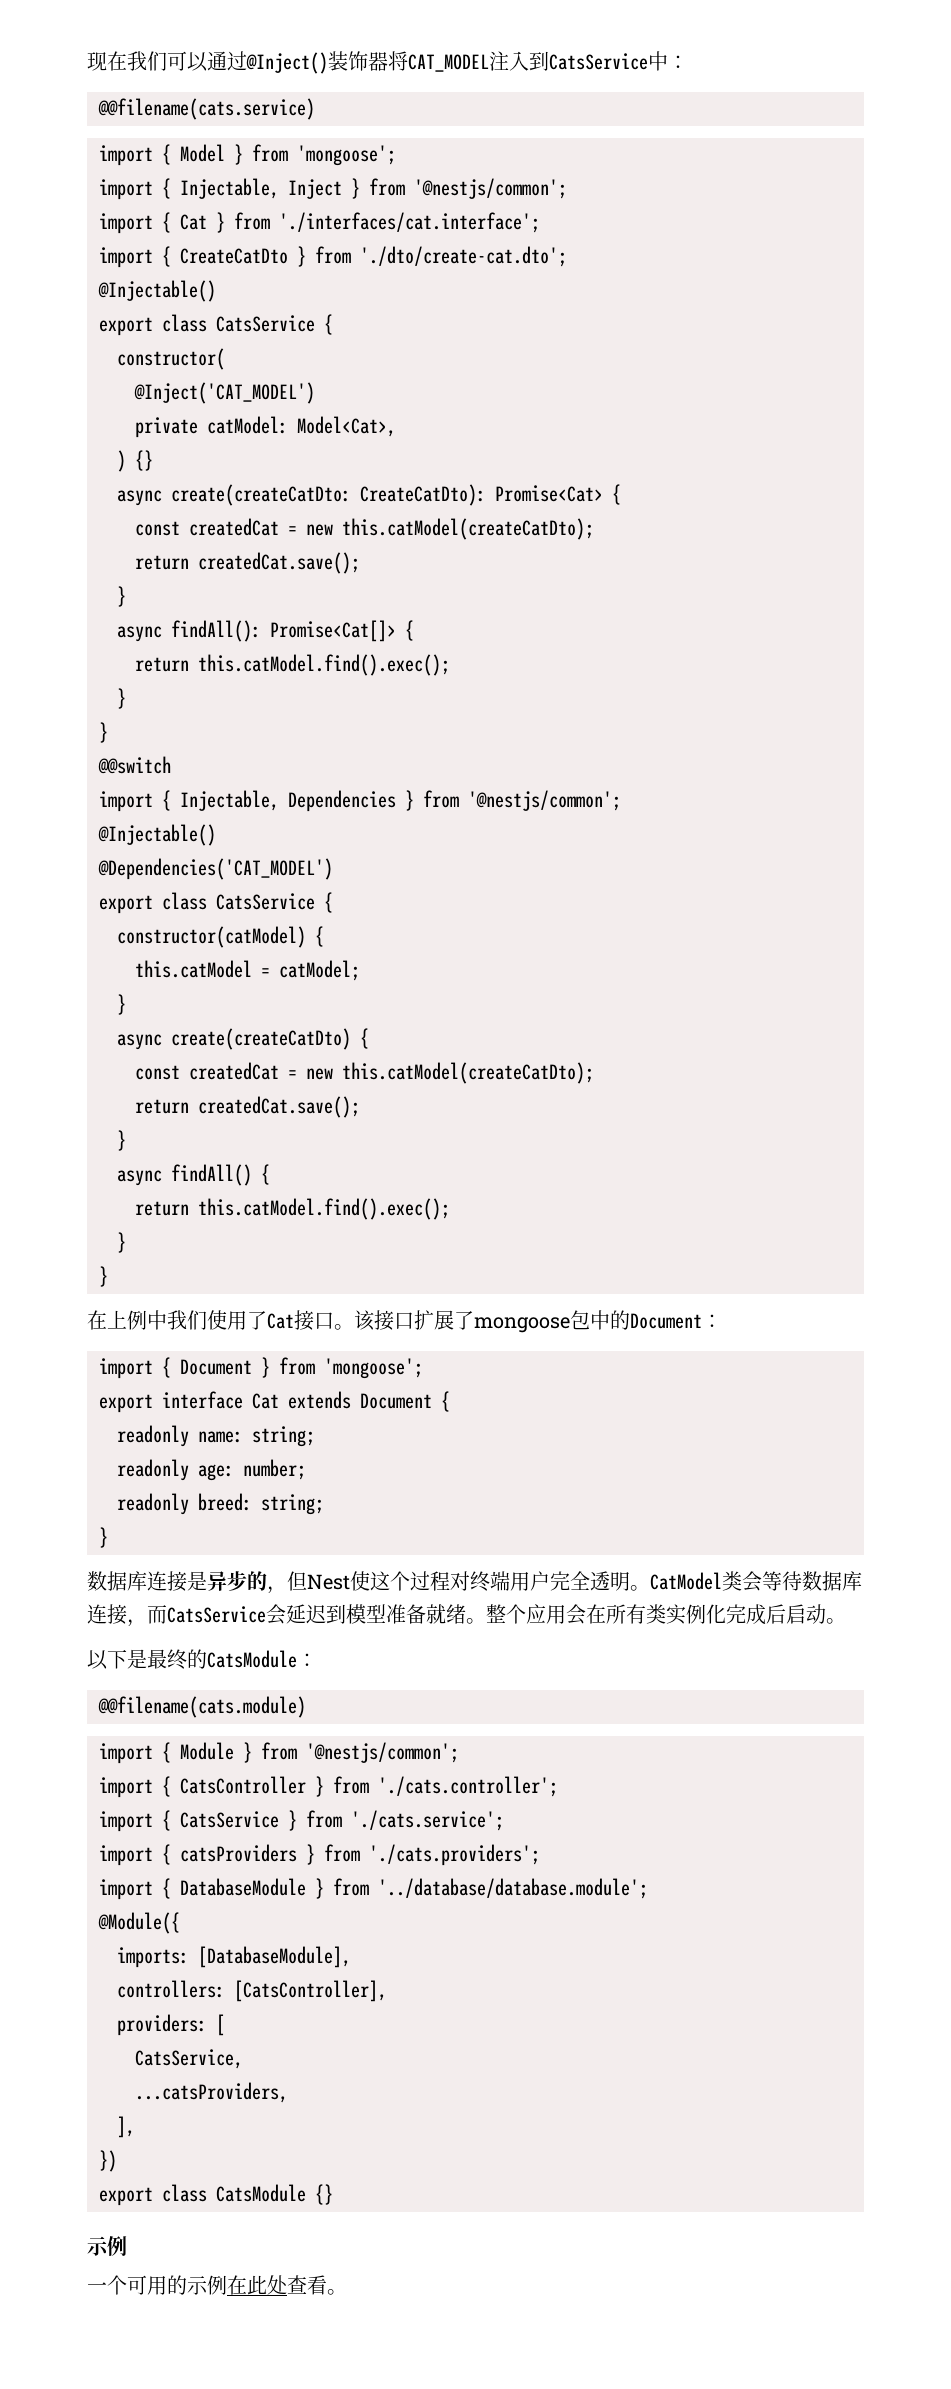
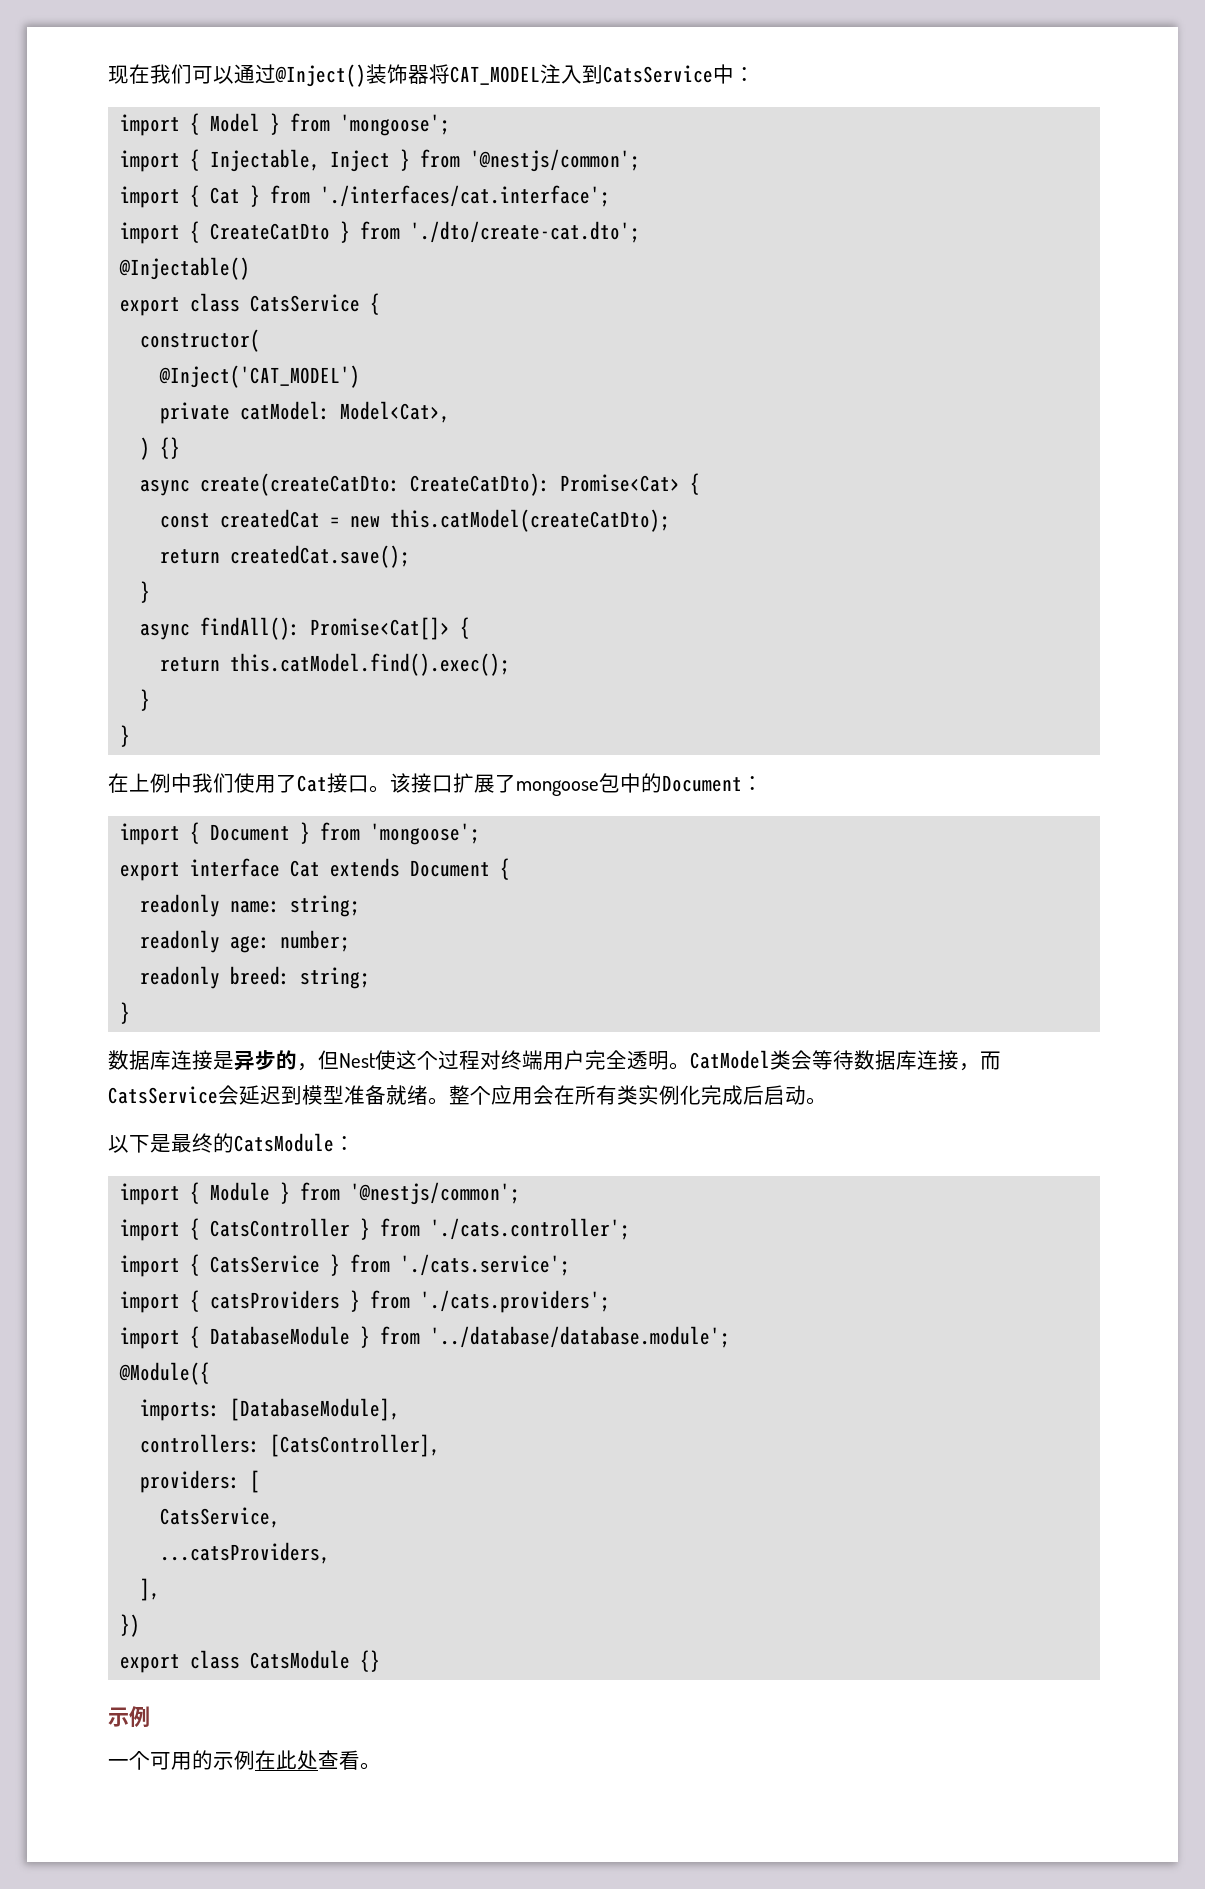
[98,98,315,120] // @@filename(cats.service) -> (755, 74) none
[98,756,171,774] [99,790,621,812] [98,824,216,846] [98,858,333,880] [99,892,333,914] [117,926,324,948] [135,960,360,981] [117,994,126,1015] [117,1028,369,1050] [135,1062,594,1084] [135,1096,360,1118] [117,1130,126,1151] [117,1164,270,1186] [135,1198,450,1220] [117,1232,126,1253] [99,1266,108,1287] // @@switch // import { Injectable, Dependencies } from '@nestjs/common'; // @Injectable() // @Dependencies('CAT_MODEL') // export class CatsService { // constructor(catModel) { // this.catModel = catModel; // } // async create(createCatDto) { // const createdCat = new this.catModel(createCatDto); // return createdCat.save(); // } // async findAll() { // return this.catModel.find().exec(); // } // } -> (131, 736) none
[98,1696,306,1718] // @@filename(cats.module) -> (355, 1143) none

